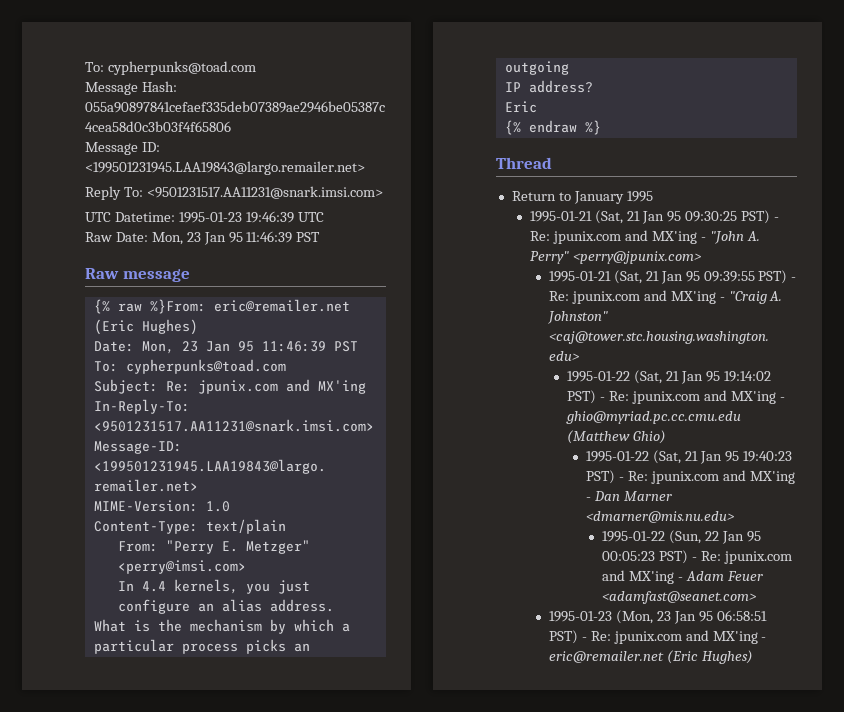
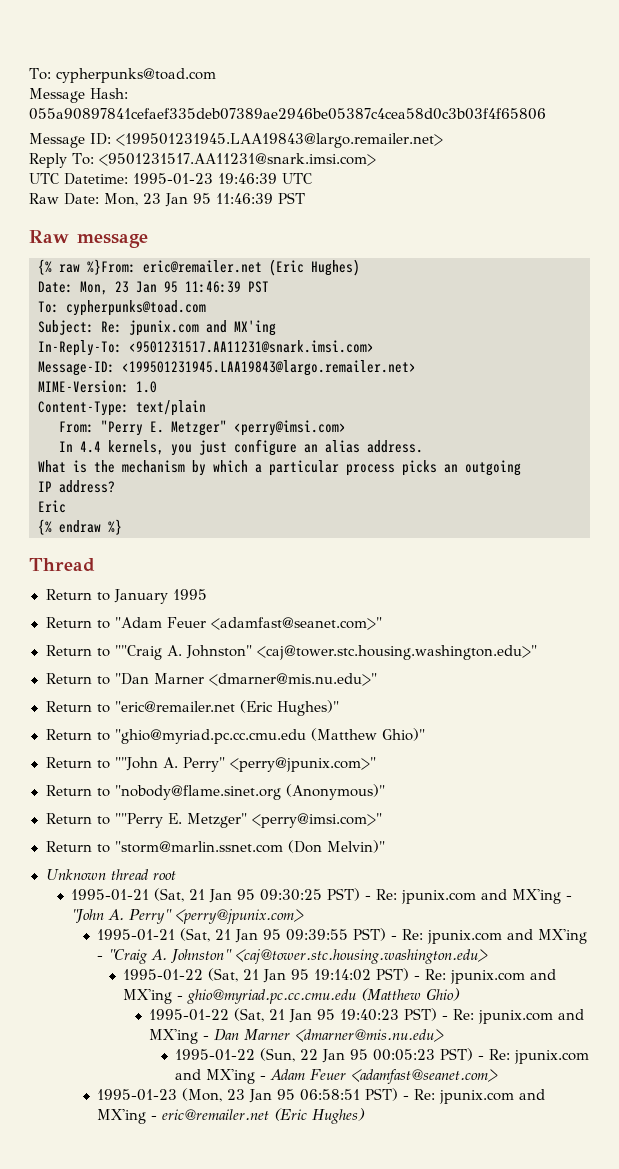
(653, 196) none -> [45,617,382,630] [45,645,538,660] [45,673,377,686] [45,700,340,716] [45,728,425,744] [45,757,376,772] [45,784,385,800] [45,813,382,828] [45,840,385,853] [45,869,176,881] // Return to "Adam Feuer <adamfast@seanet.com>" // Return to ""Craig A. Johnston" <caj@tower.stc.housing.washington.edu>" // Return to "Dan Marner <dmarner@mis.nu.edu>" // Return to "eric@remailer.net (Eric Hughes)" // Return to "ghio@myriad.pc.cc.cmu.edu (Matthew Ghio)" // Return to ""John A. Perry" <perry@jpunix.com>" // Return to "nobody@flame.sinet.org (Anonymous)" // Return to ""Perry E. Metzger" <perry@imsi.com>" // Return to "storm@marlin.ssnet.com (Don Melvin)" // Unknown thread root

